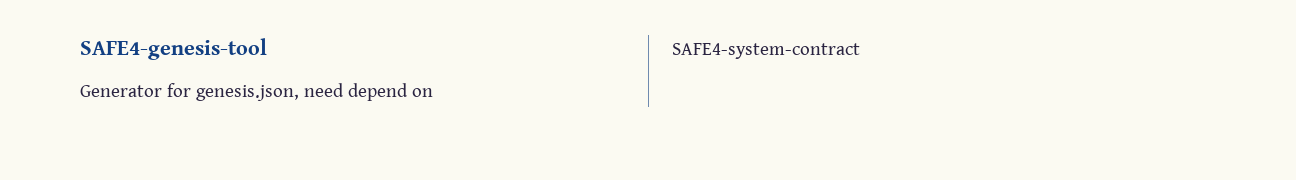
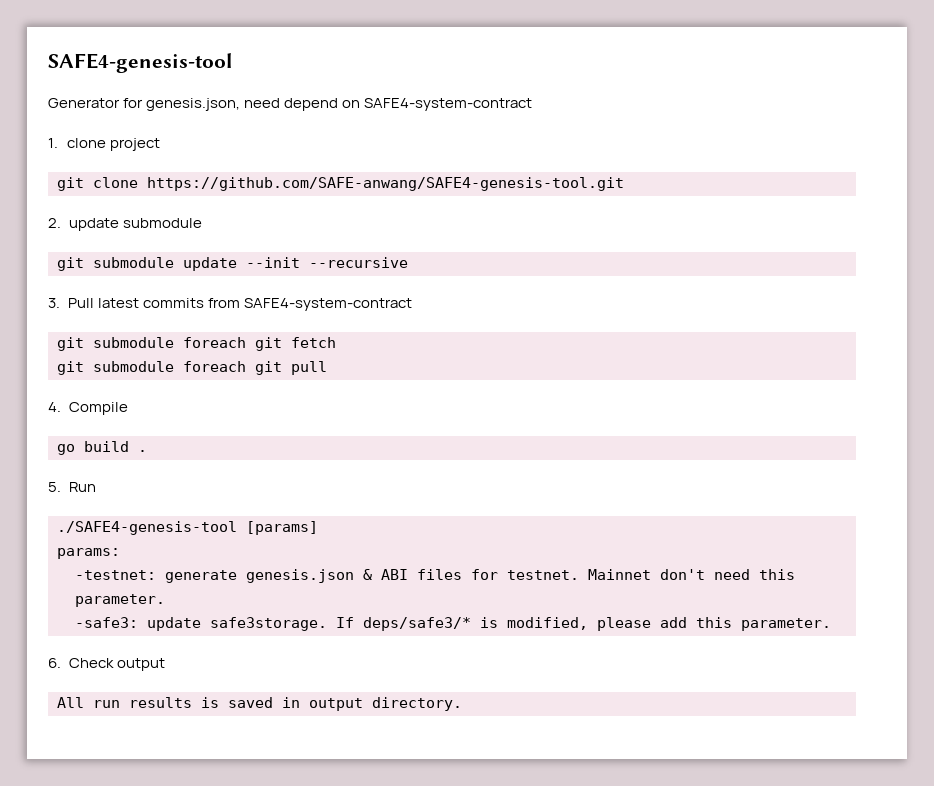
(860, 51) none -> [48,138,160,151] [57,177,624,191] [48,218,202,231] [57,257,408,271] [48,298,412,311] [57,337,336,351] [57,361,327,375] [48,402,128,415] [57,441,147,455] [48,482,96,492] [57,521,318,535] [57,548,120,559] [75,569,795,583] [75,594,165,607] [75,617,831,631] [48,658,165,671] [57,697,462,711] // 1. clone project // git clone https://github.com/SAFE-anwang/SAFE4-genesis-tool.git // 2. update submodule // git submodule update --init --recursive // 3. Pull latest commits from SAFE4-system-contract // git submodule foreach git fetch // git submodule foreach git pull // 4. Compile // go build . // 5. Run // ./SAFE4-genesis-tool [params] // params: // -testnet: generate genesis.json & ABI files for testnet. Mainnet don't need this parameter. // -safe3: update safe3storage. If deps/safe3/* is modified, please add this parameter. // 6. Check output // All run results is saved in output directory.

